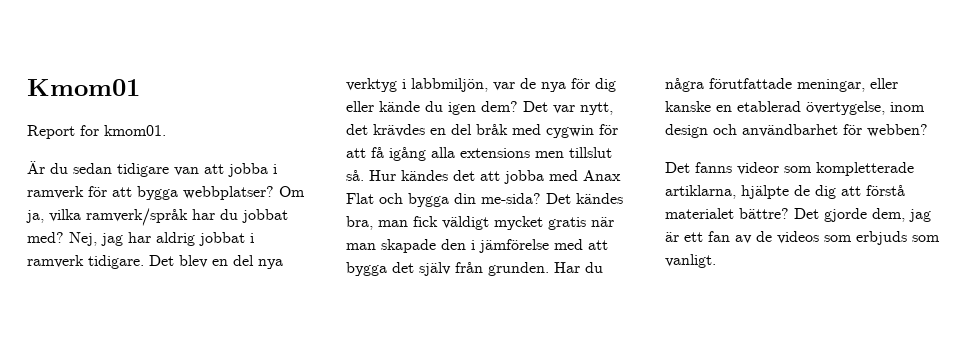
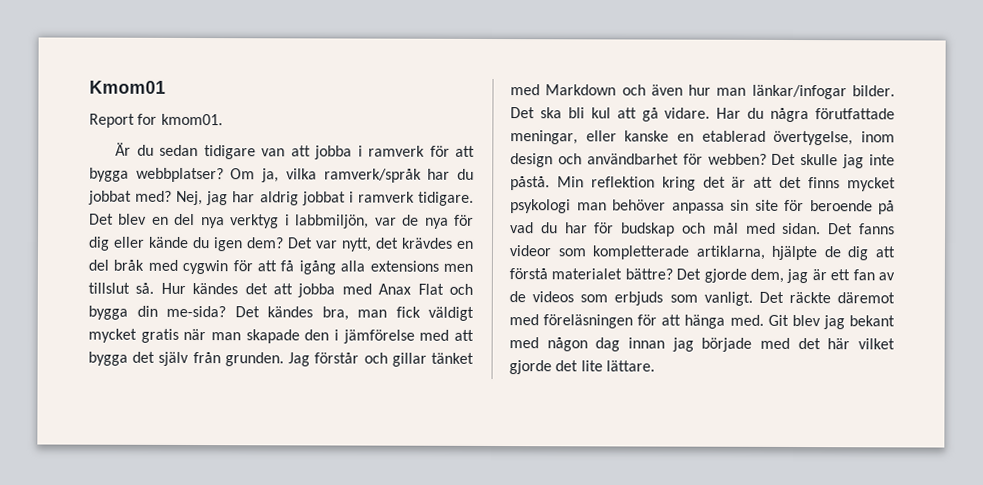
(549, 269) none -> [288,352,475,367] [510,84,895,100] [510,107,711,122] Jag förstår och gillar tänket med Markdown och även hur man länkar/infogar bilder. Det ska bli kul att gå vidare.
(928, 130) // -> [771,153,895,169] [510,176,896,192] [510,199,895,215] [510,222,822,237] Det skulle jag inte påstå. Min reflektion kring det är att det finns mycket psykologi man behöver anpassa sin site för beroende på vad du har för budskap och mål med sidan.
(716, 261) none -> [758,291,895,304] [509,314,895,330] [509,337,895,352] [509,360,655,375] Det räckte däremot med föreläsningen för att hänga med. Git blev jag bekant med någon dag innan jag började med det här vilket gjorde det lite lättare.

